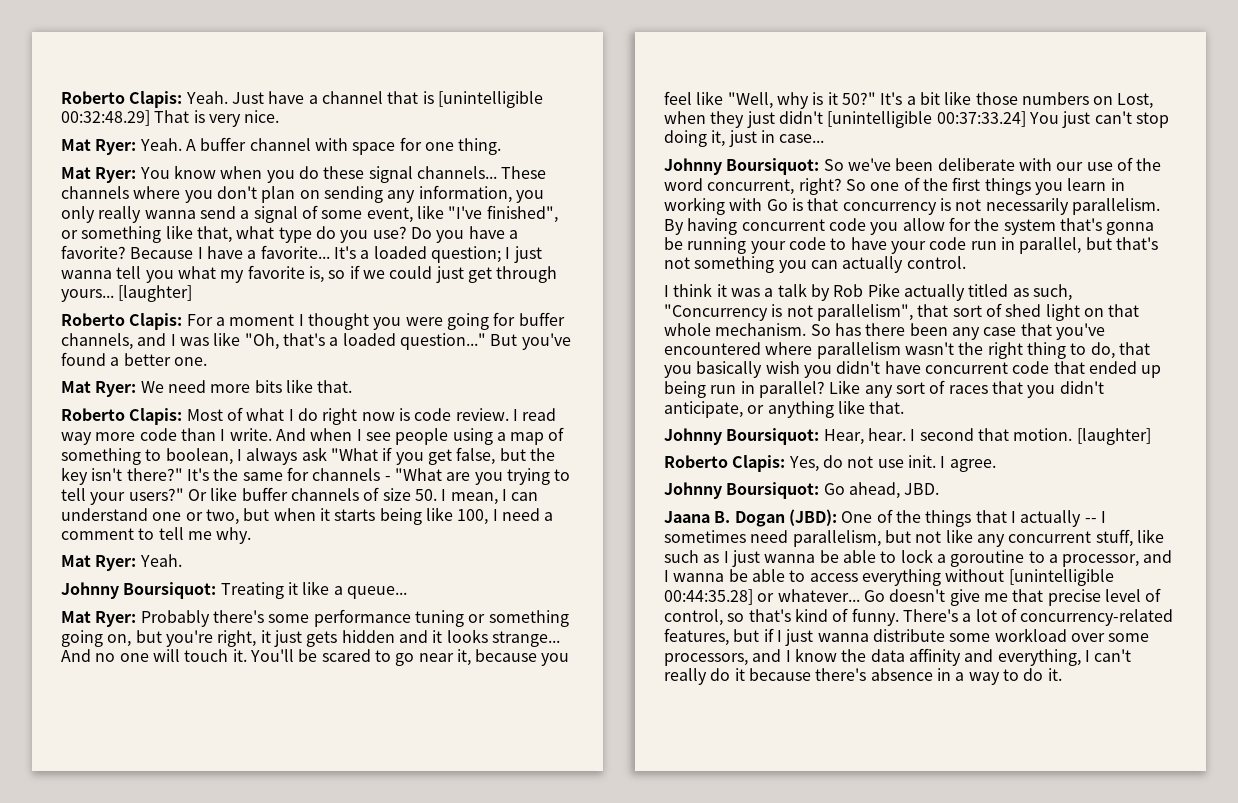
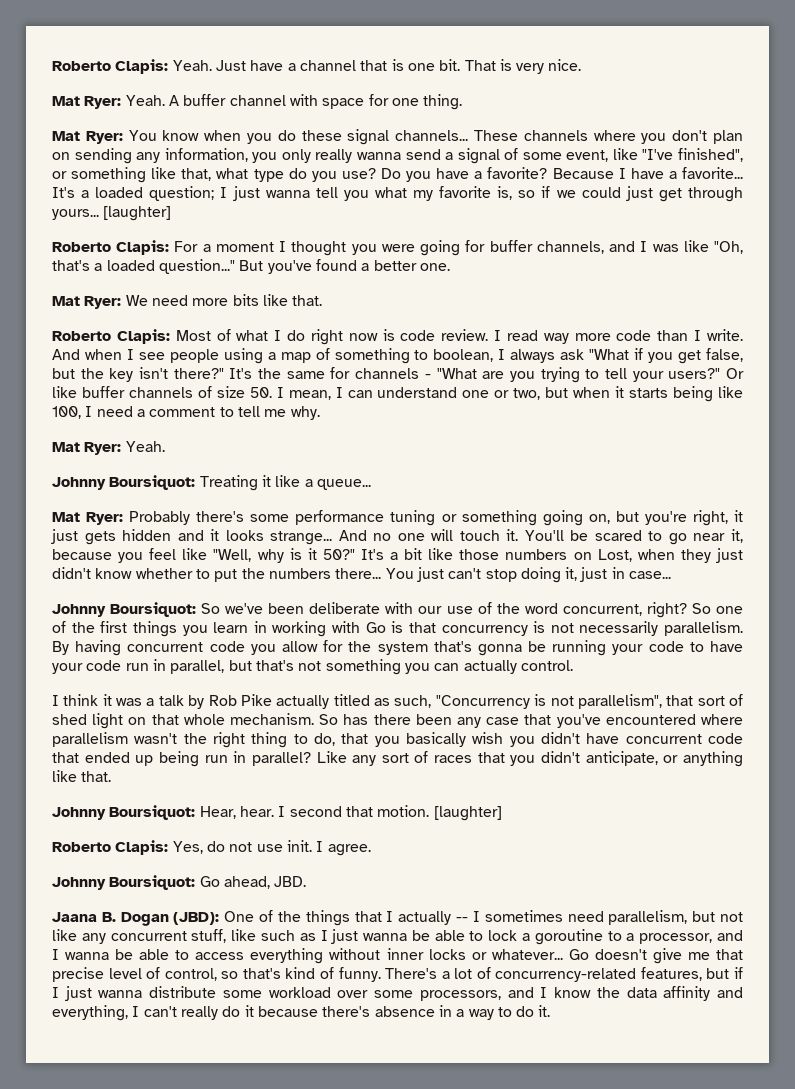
[437,91,543,108] [61,110,150,126] [unintelligible 00:32:48.29] -> [407,59,461,71] one bit.
[827,111,1026,128] [unintelligible 00:37:33.24] -> [95,568,382,582] know whether to put the numbers there...
[1008,569,1114,586] [664,589,753,605] [unintelligible 00:44:35.28] -> [386,948,466,960] inner locks

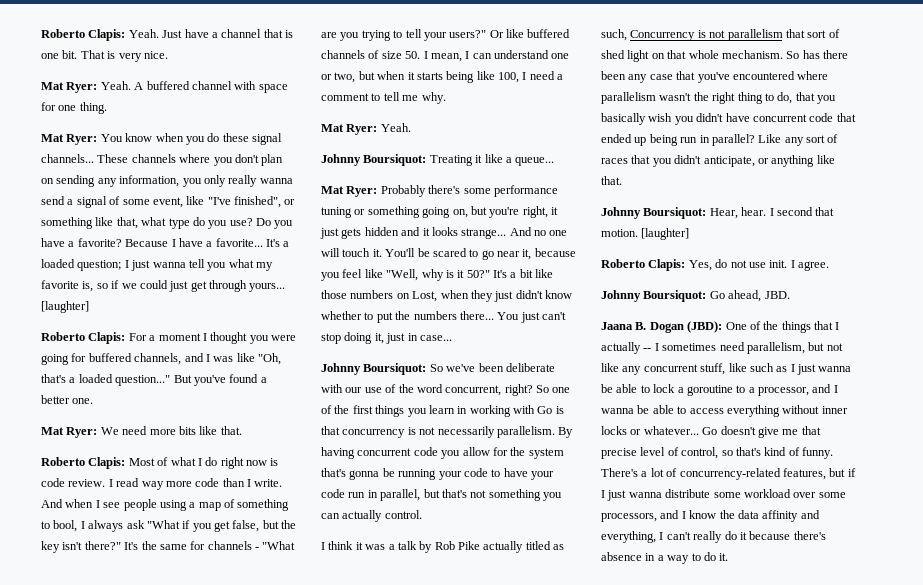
[183,94,227,106] buffer -> [146,81,190,90] buffered
[489,240,533,252] buffer -> [88,353,132,362] buffered
[433,349,494,362] boolean, -> [53,520,78,532] bool,
[81,386,125,398] buffer -> [527,29,571,38] buffered
[435,694,662,709] "Concurrency is not parallelism", -> [630,29,783,41] Concurrency is not parallelism

